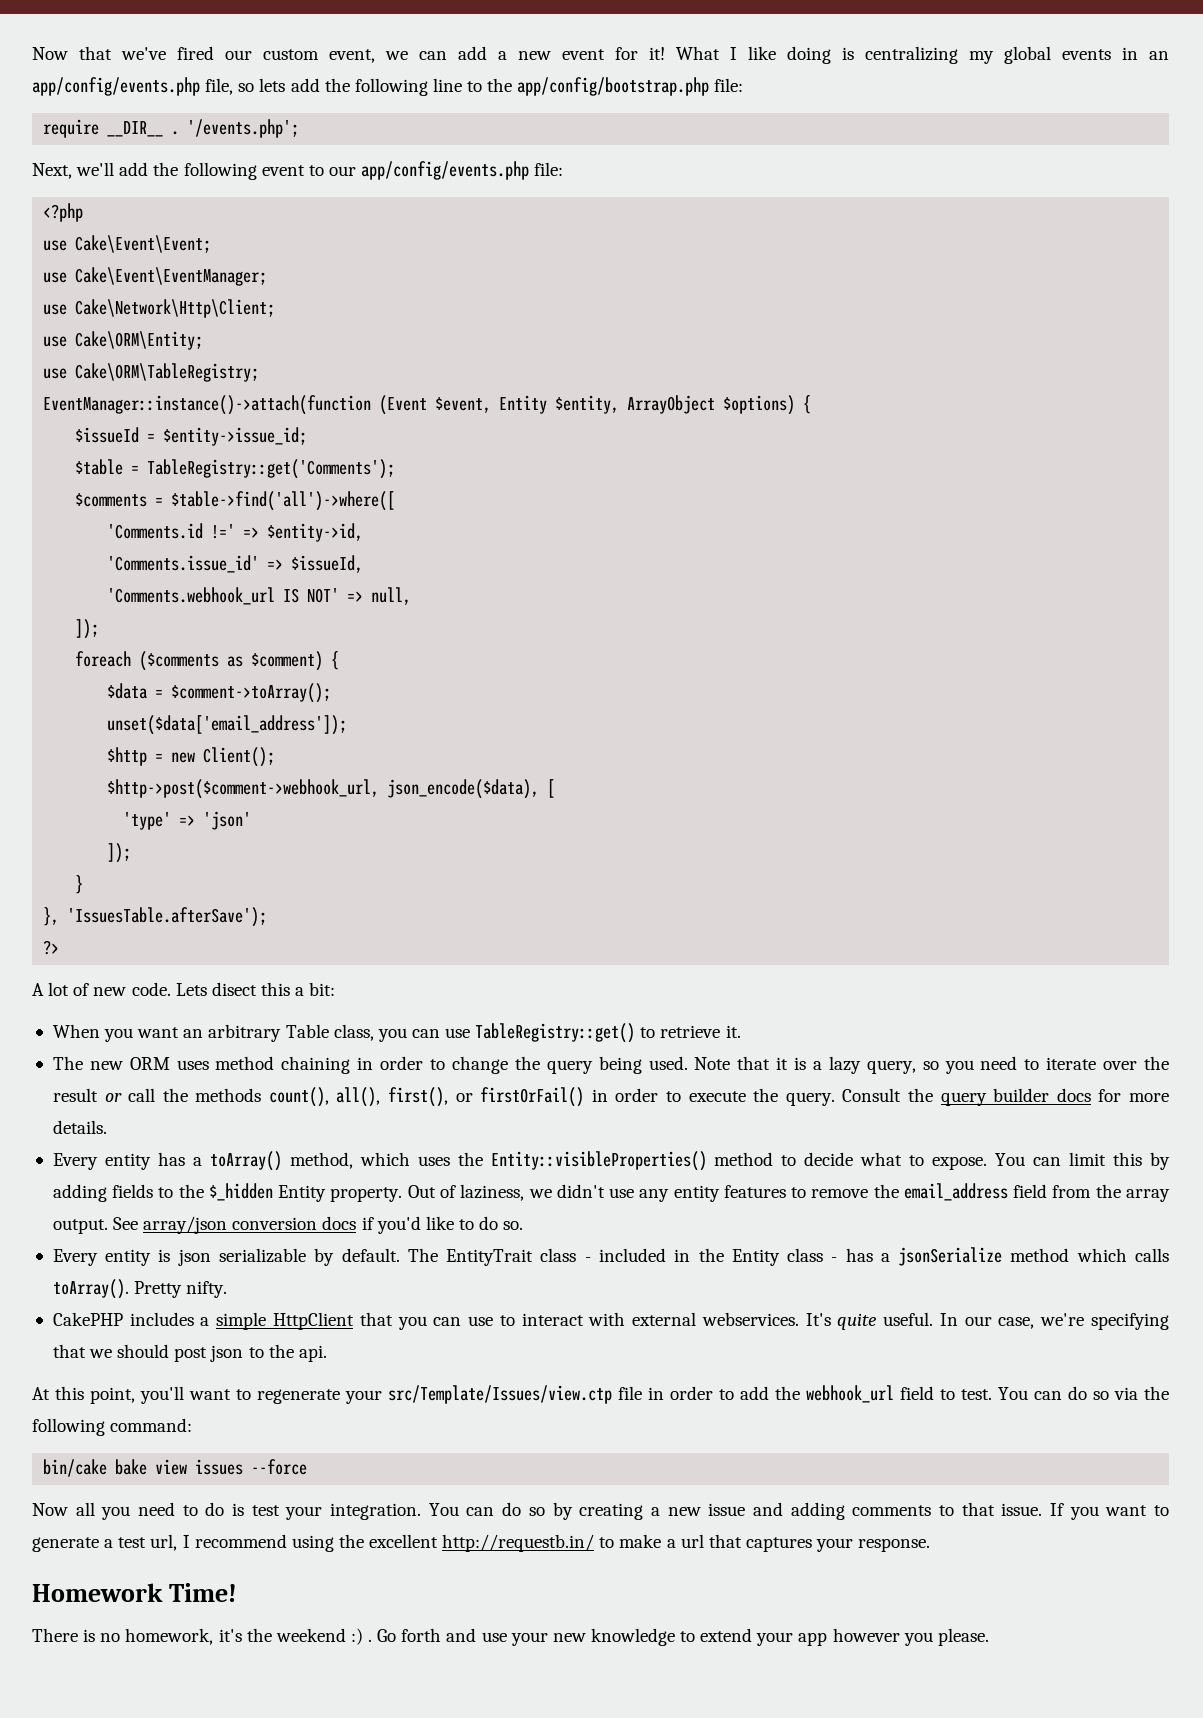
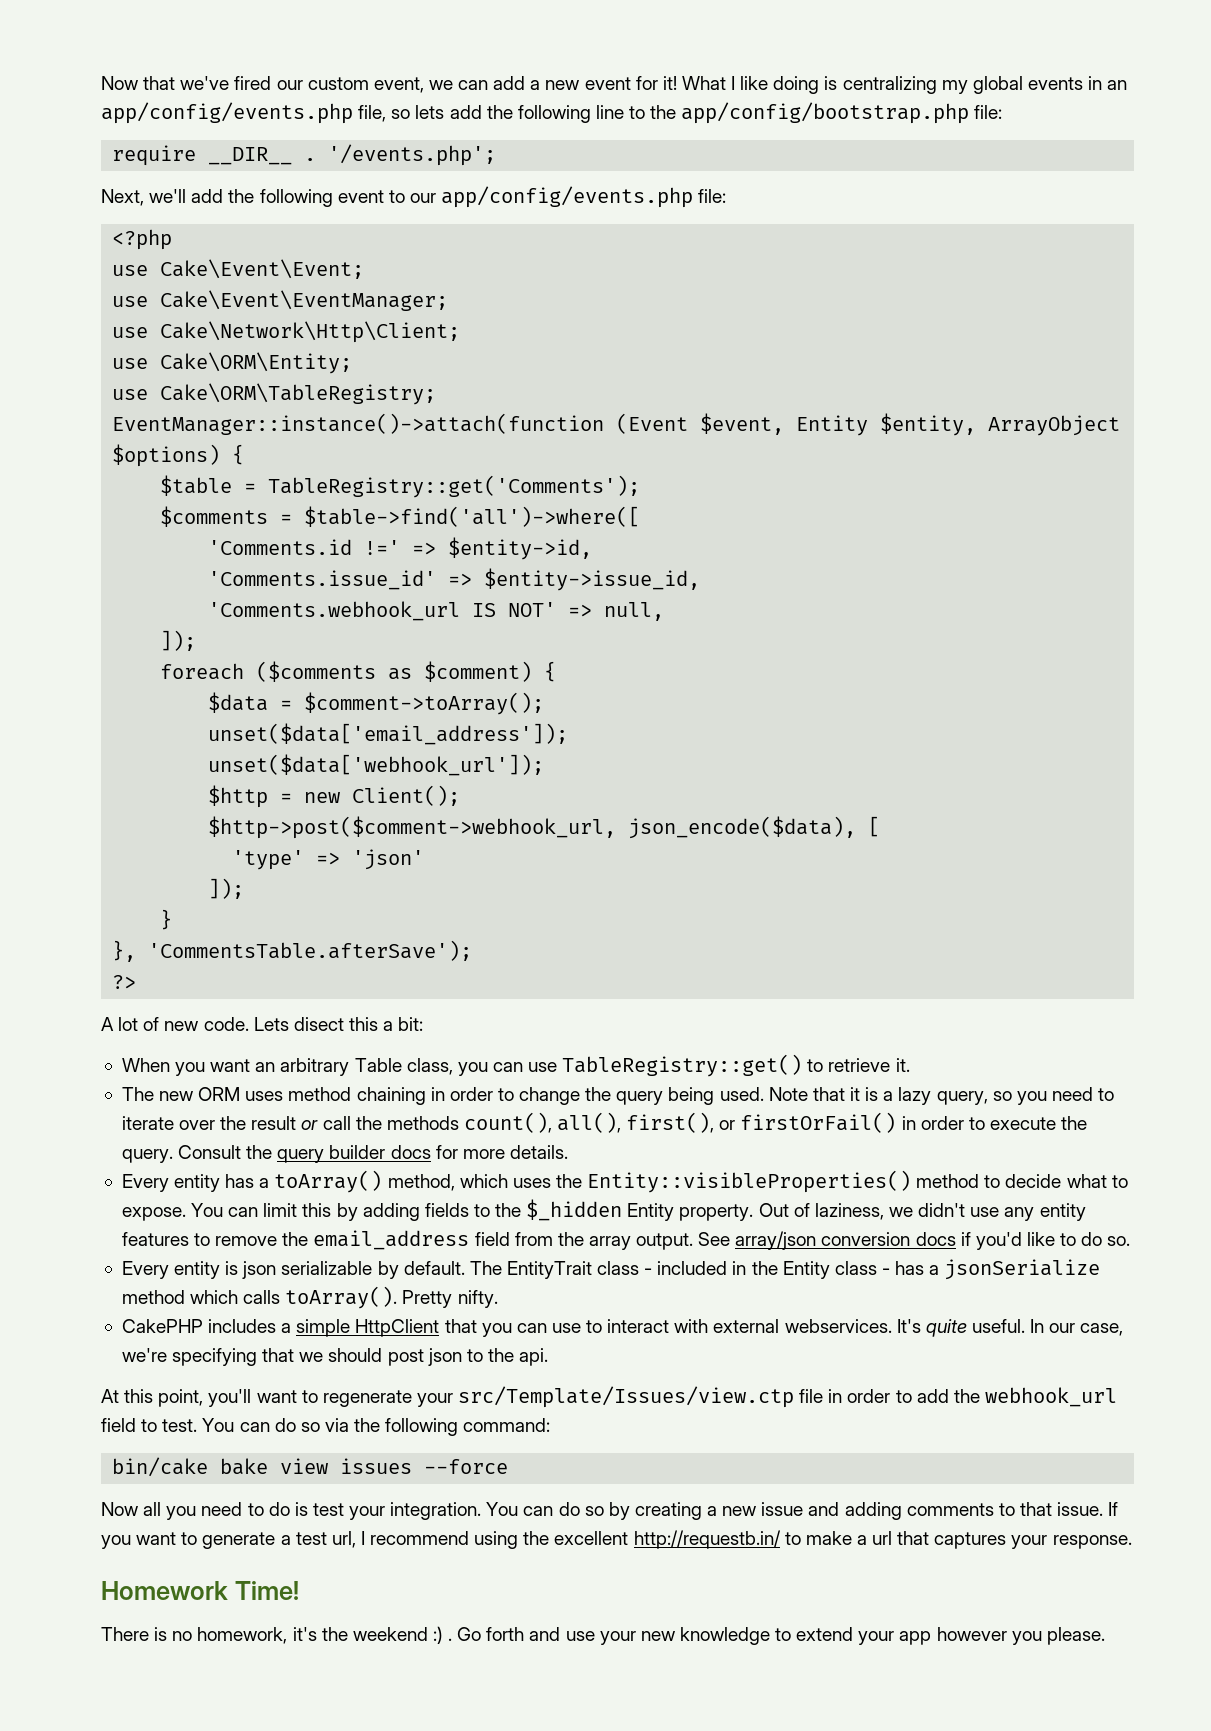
[75,427,308,446] // $issueId = $entity->issue_id; -> (245, 454) none
[291,555,364,573] $issueId, -> [484,568,701,591] $entity->issue_id,
(348, 725) none -> [208,754,545,776] // unset($data['webhook_url']);
[67,907,268,927] 'IssuesTable.afterSave'); -> [148,940,473,961] 'CommentsTable.afterSave');

